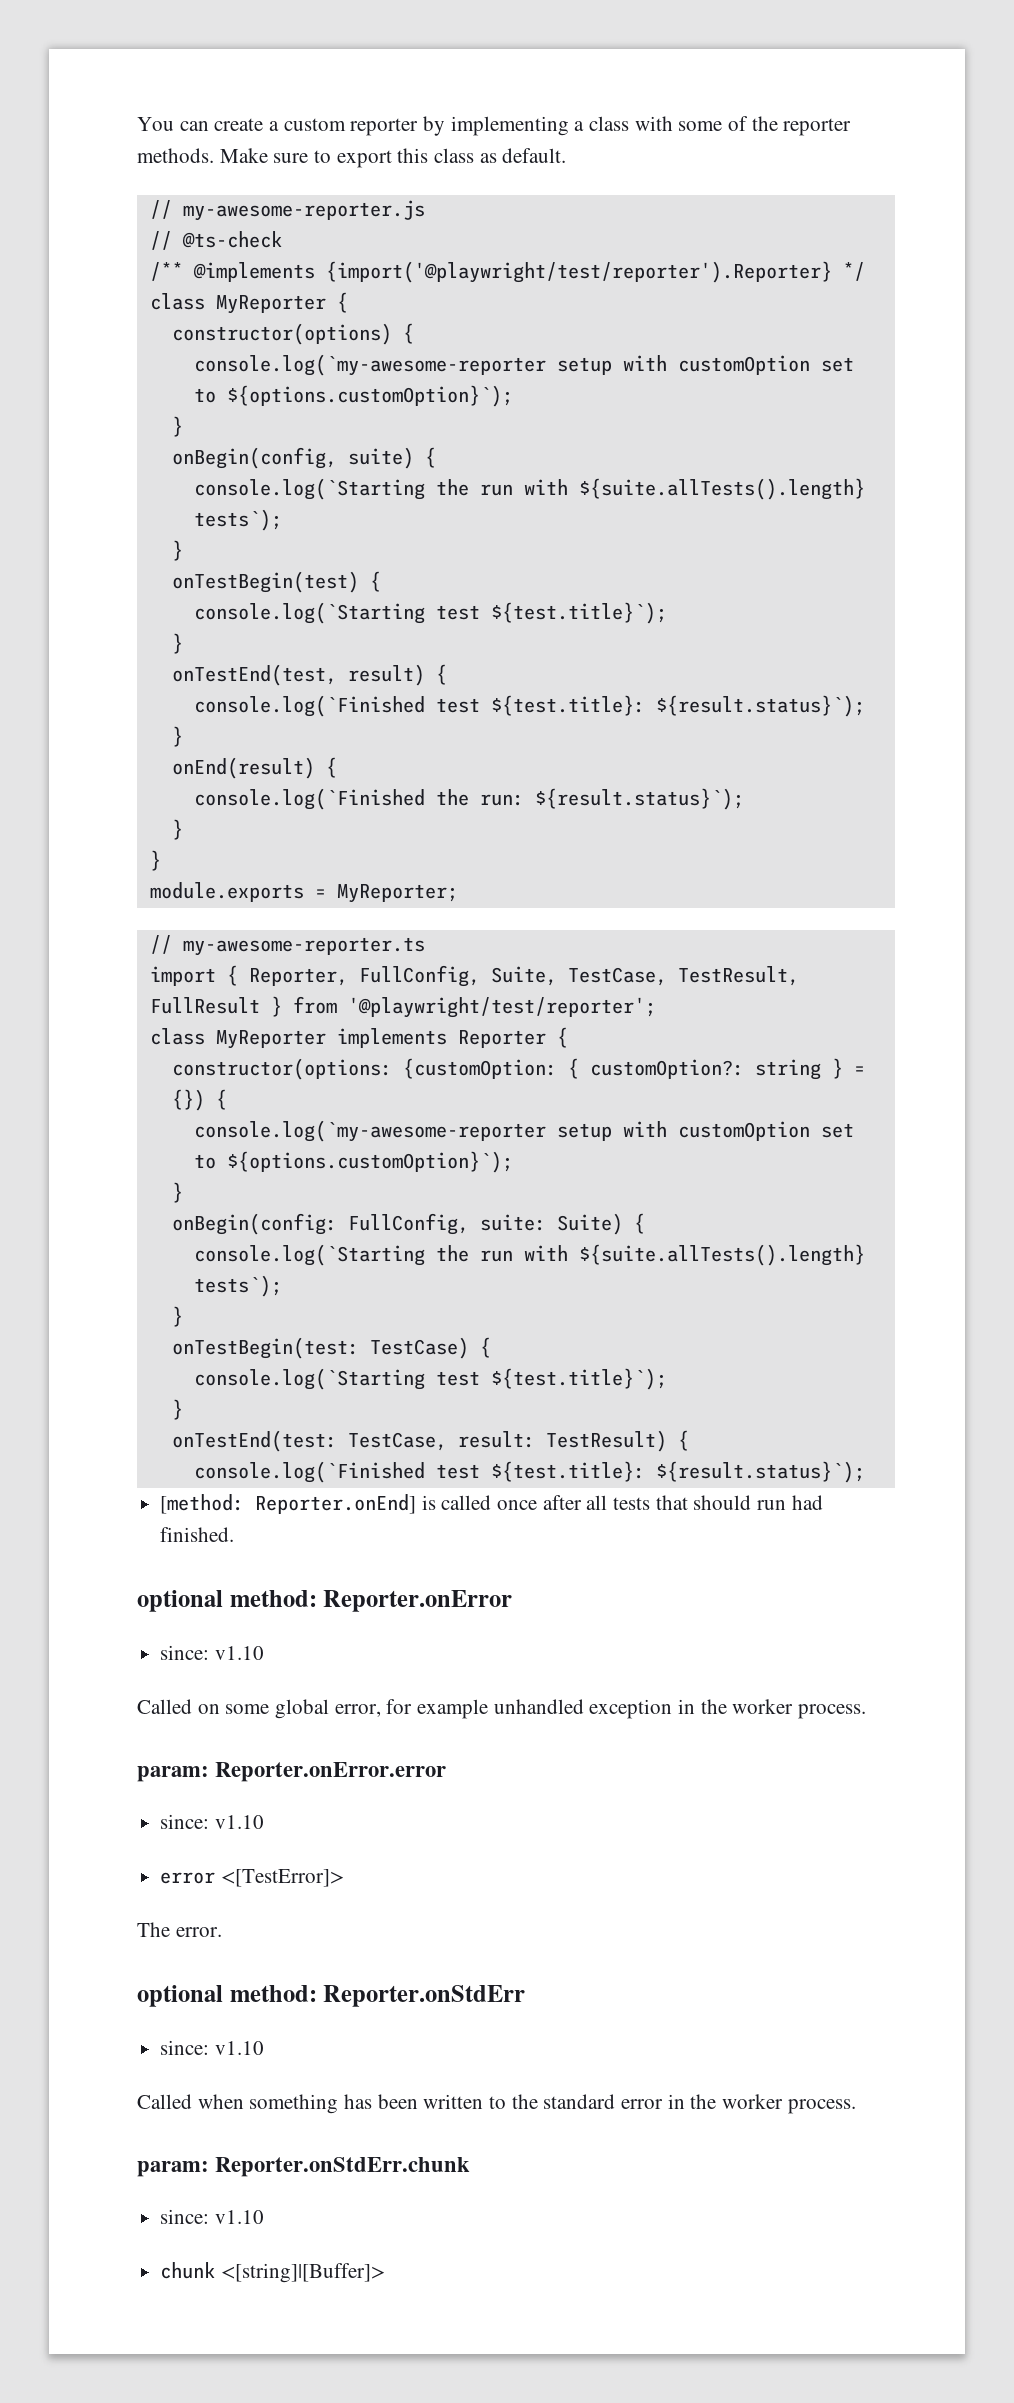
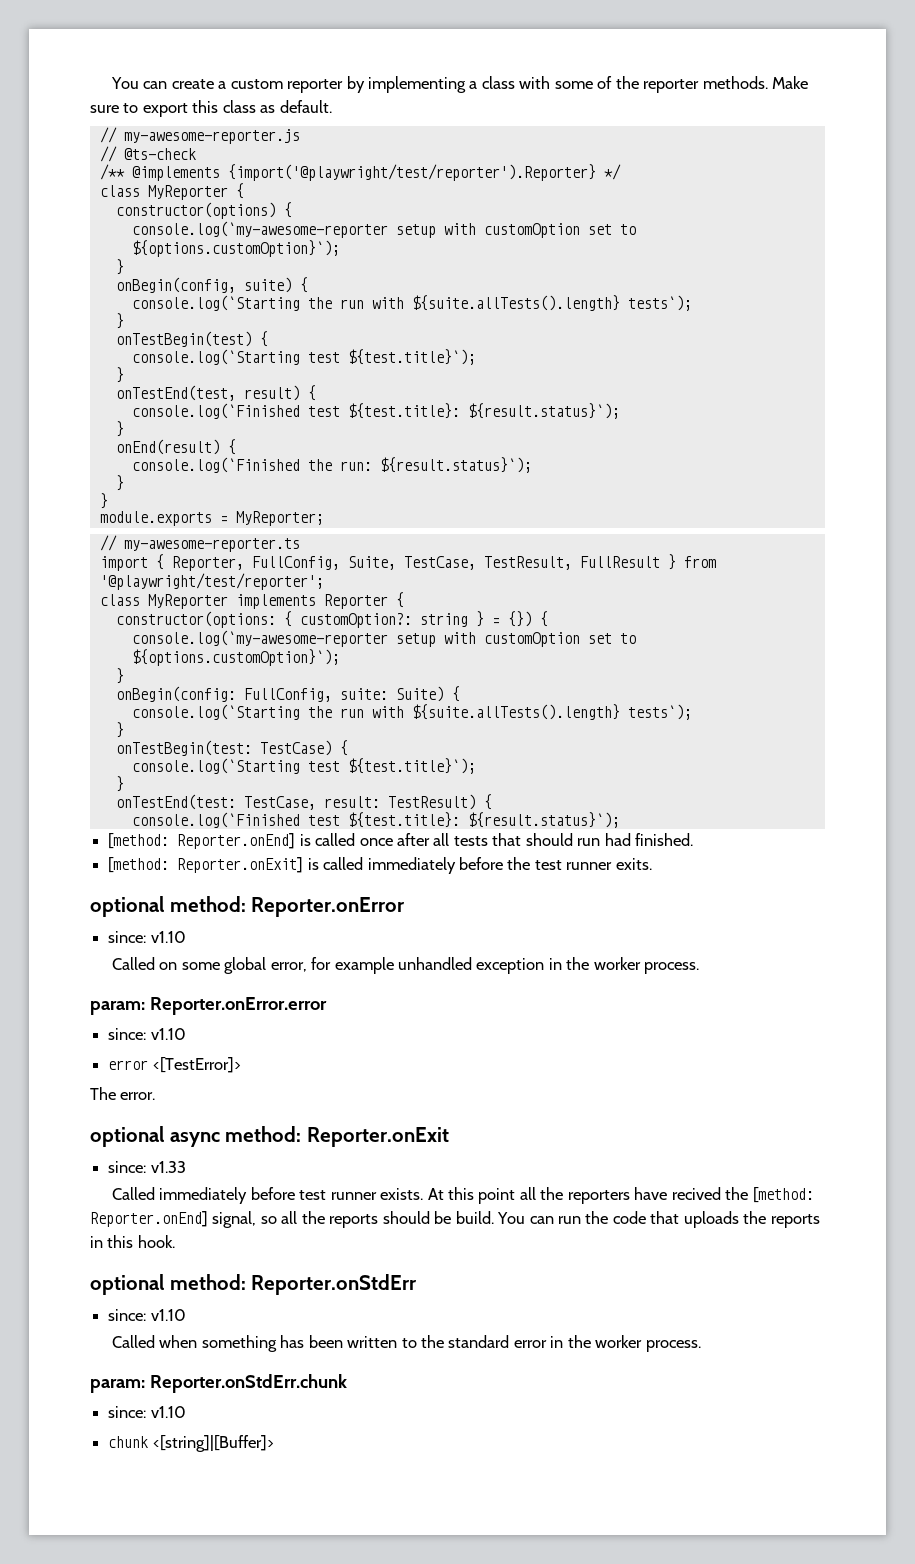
[402,1058,557,1079] {customOption: -> (276, 619) none
(235, 1534) none -> [108,857,652,874] // [method: Reporter.onExit] is called immediately before the test runner exits.
(222, 1932) none -> [90,1126,449,1147] [108,1161,186,1173] [111,1187,814,1204] [90,1211,820,1228] [90,1235,175,1248] // optional async method: Reporter.onExit // since: v1.33 // Called immediately before test runner exists. At this point all the reporters have recived the [method: Reporter.onEnd] signal, so all the reports should be build. You can run the code that uploads the reports in this hook.

